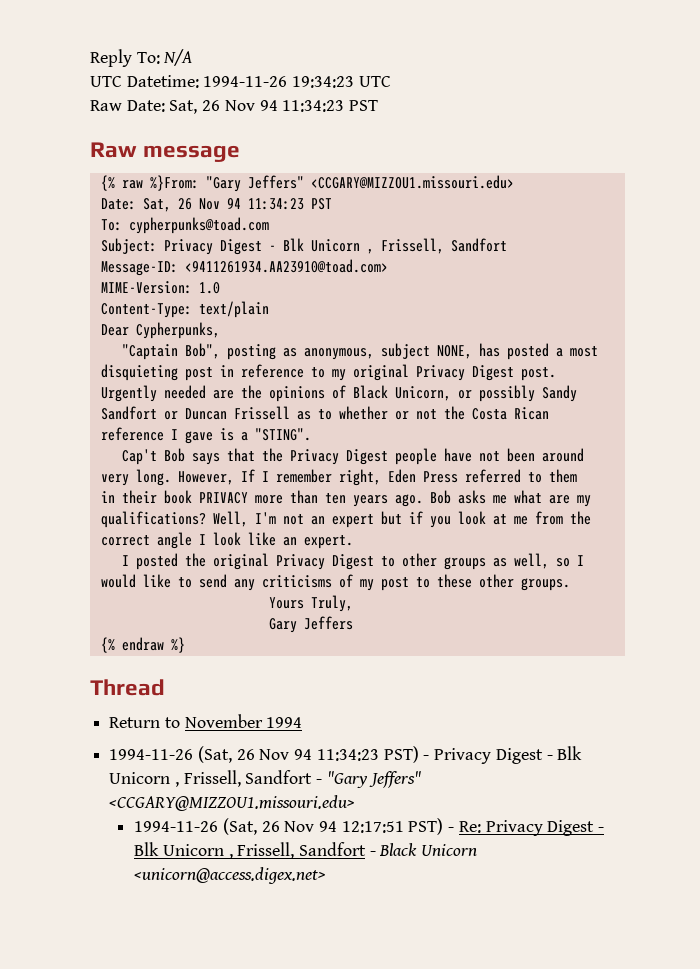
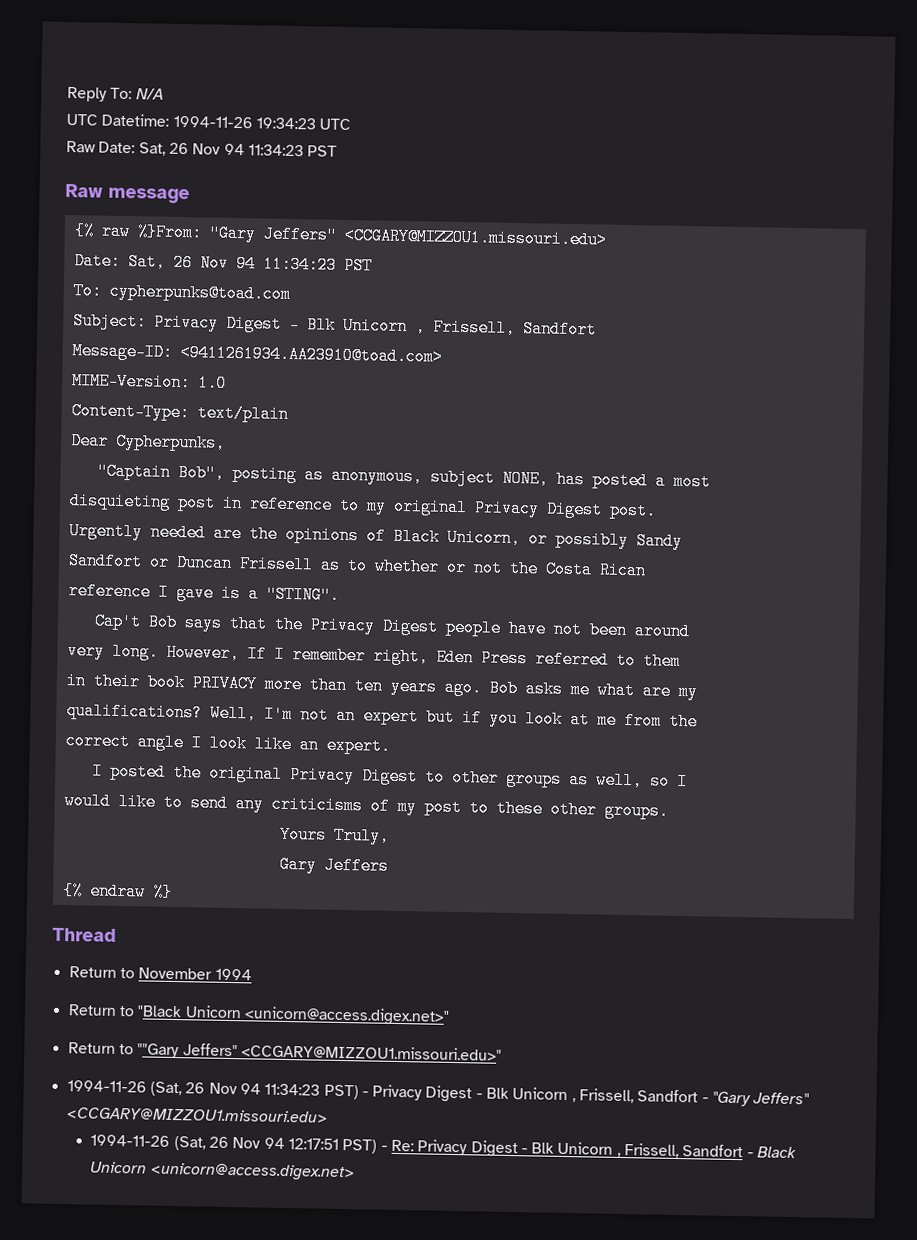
(303, 722) none -> [67,1004,450,1026] [67,1042,502,1061] // Return to "Black Unicorn <unicorn@access.digex.net>" // Return to ""Gary Jeffers" <CCGARY@MIZZOU1.missouri.edu>"

